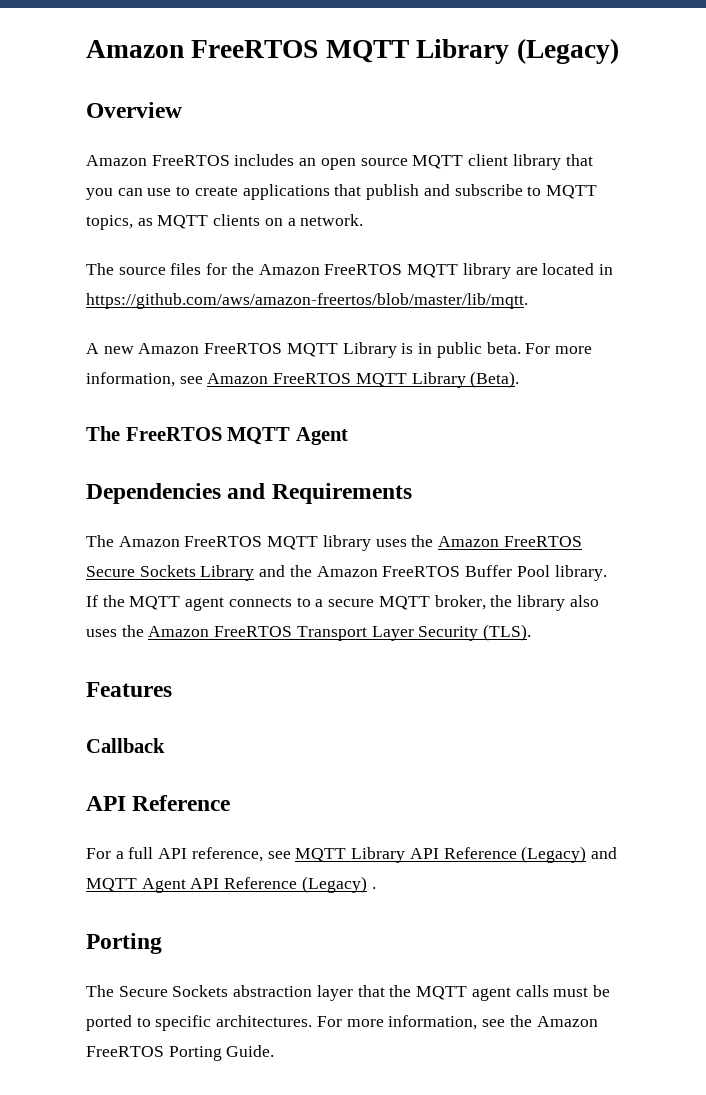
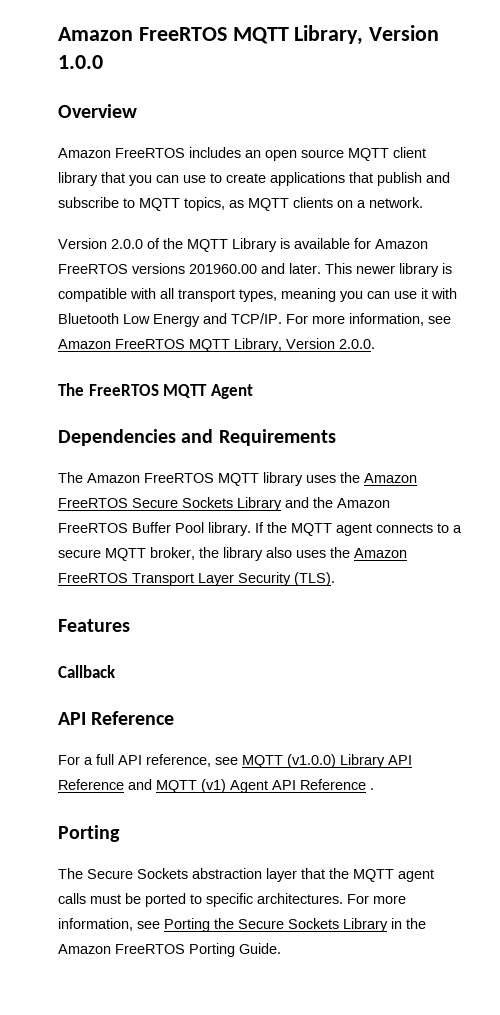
[86,38,619,64] Amazon FreeRTOS MQTT Library (Legacy) -> [58,25,440,45] [58,55,103,69] Amazon FreeRTOS MQTT Library, Version 1.0.0
[86,263,613,279] [86,293,528,309] [86,342,521,358] The source files for the Amazon FreeRTOS MQTT library are located in https://github.com/aws/amazon-freertos/blob/master/lib/mqtt. // A new Amazon FreeRTOS MQTT Library is in public beta. -> [58,238,428,252] [58,263,452,277] [58,288,457,302] [58,313,282,327] Version 2.0.0 of the MQTT Library is available for Amazon FreeRTOS versions 201960.00 and later. This newer library is compatible with all transport types, meaning you can use it with Bluetooth Low Energy and TCP/IP.
[411,371,520,388] Library (Beta). -> [234,338,375,352] Library, Version 2.0.0.
(347, 855) none -> [287,754,336,768] (v1.0.0)
[521,846,587,863] (Legacy) -> (124, 784) none
(137, 885) none -> [201,779,226,793] (v1)
[301,876,367,893] (Legacy) -> (366, 784) none
(506, 1023) none -> [164,918,402,932] Porting the Secure Sockets Library in

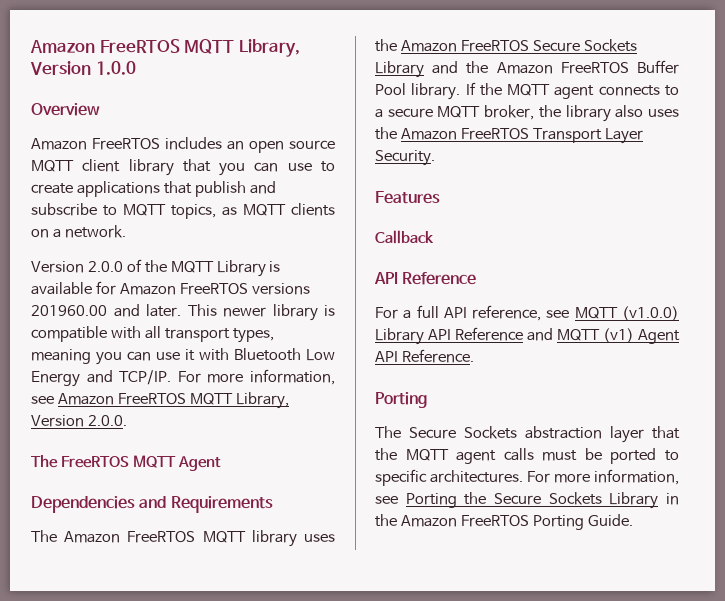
[238,572,335,586] Security (TLS). -> [375,150,435,166] Security.
[300,779,374,790] Reference . -> [401,349,474,363] Reference.

